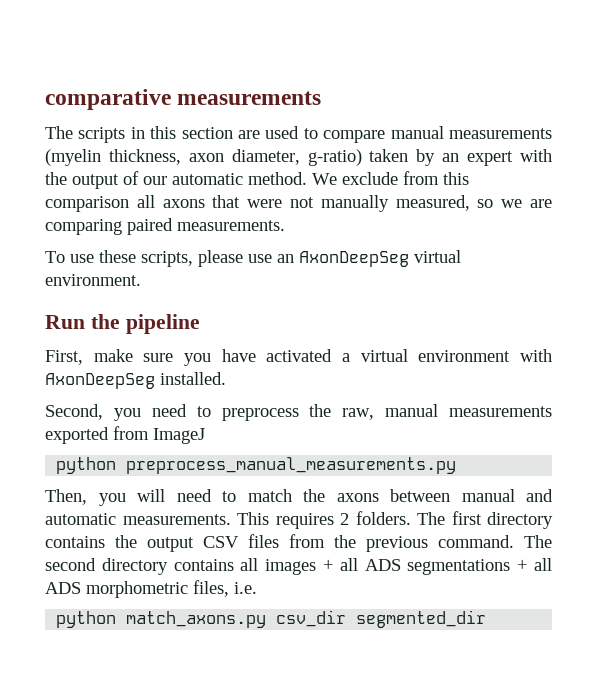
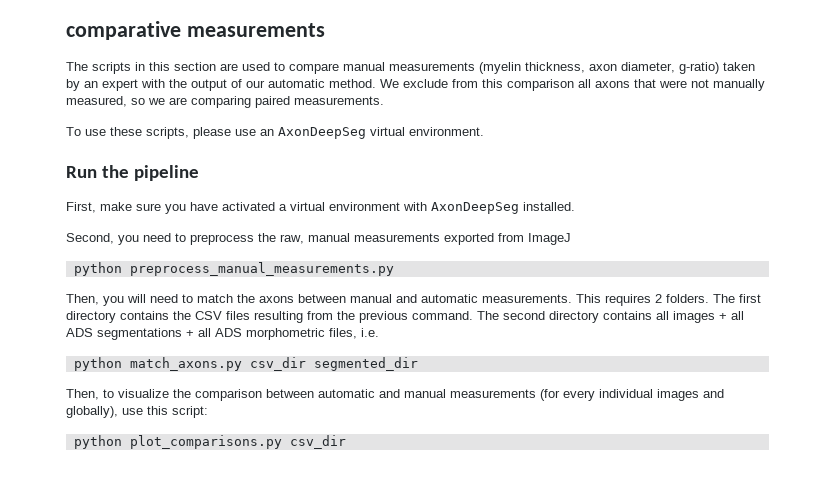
[147,537,194,552] output -> (191, 315) none
(279, 541) none -> [254,311,303,323] resulting
(487, 619) none -> [66,389,724,401] [66,406,208,418] [73,435,346,449] // Then, to visualize the comparison between automatic and manual measurements (for every individual images and globally), use this script: // python plot_comparisons.py csv_dir

